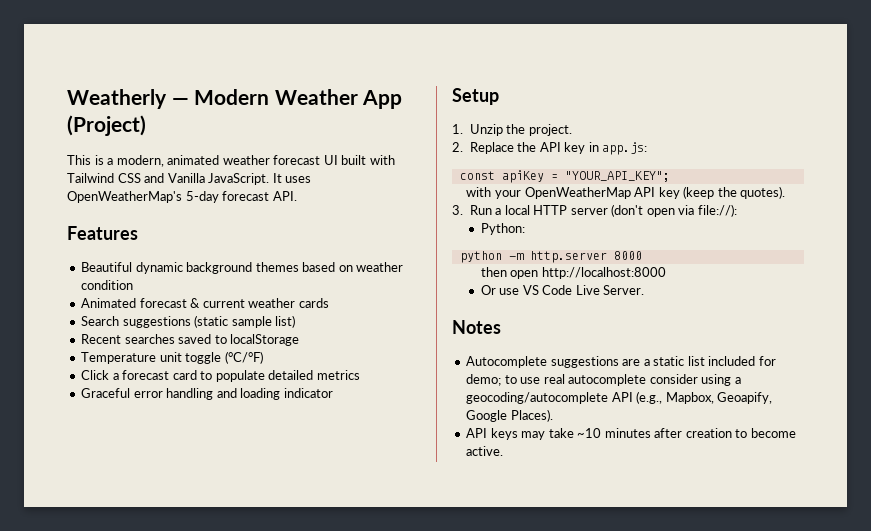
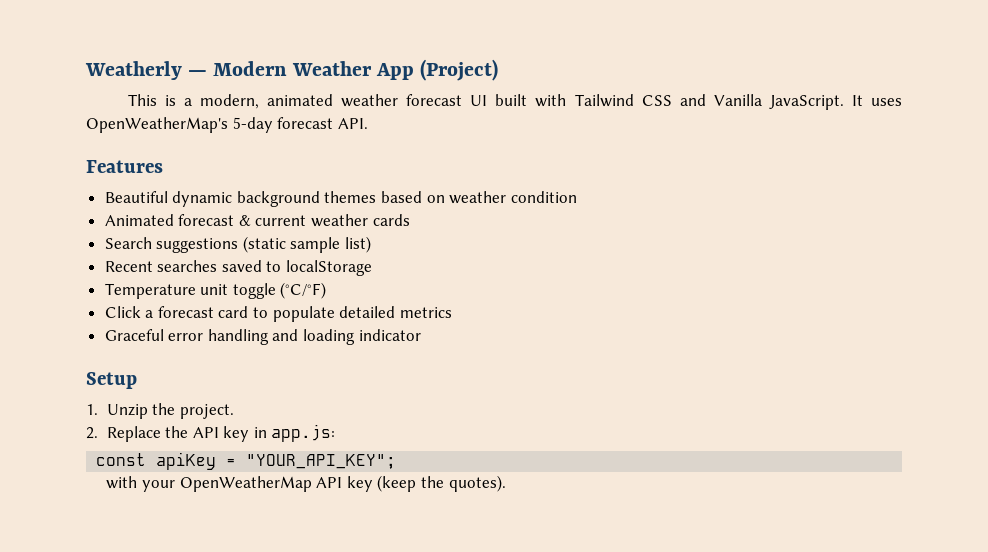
[452,204,737,217] [480,223,525,235] [459,251,642,263] [480,267,666,279] [480,285,645,295] [452,320,501,334] [466,356,776,368] [466,374,741,386] [466,391,773,404] [466,409,553,422] [466,428,796,440] [466,446,504,456] // 3. Run a local HTTP server (don't open via file://): // Python: // python -m http.server 8000 // then open http://localhost:8000 // Or use VS Code Live Server. // Notes // Autocomplete suggestions are a static list included for demo; to use real autocomplete consider using a geocoding/autocomplete API (e.g., Mapbox, Geoapify, Google Places). // API keys may take ~10 minutes after creation to become active. -> (506, 483) none

